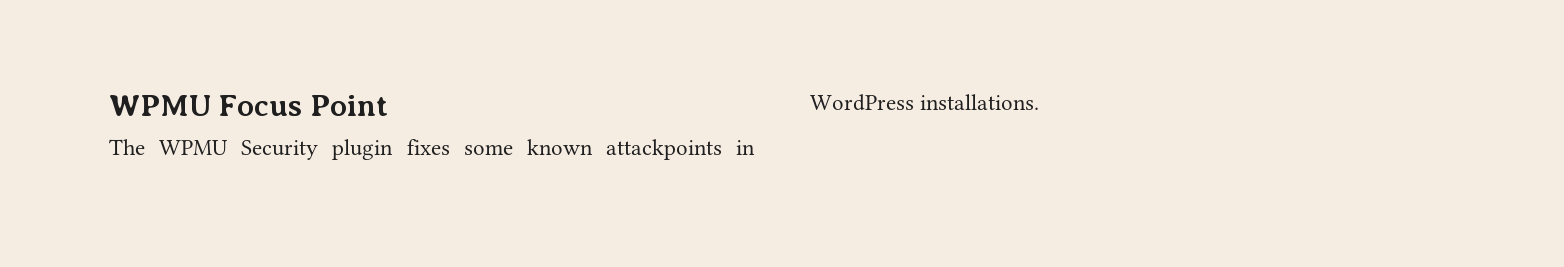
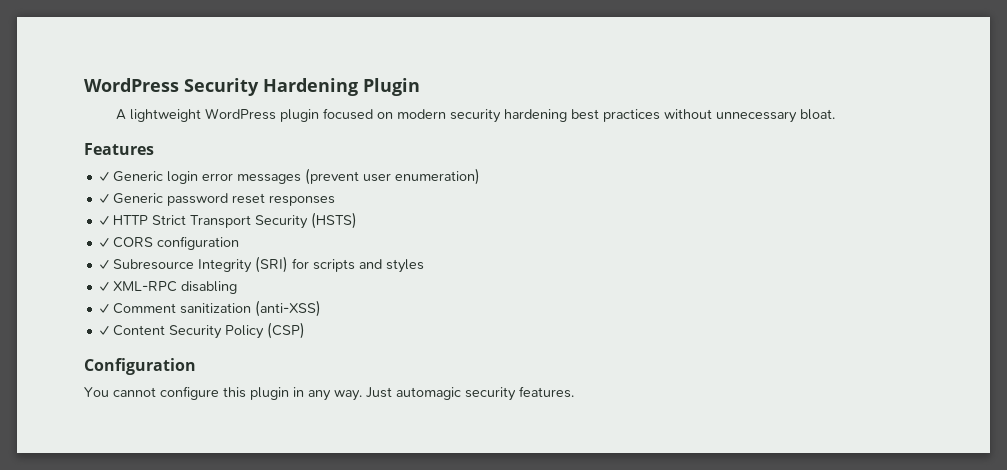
[109,95,389,116] [109,139,755,160] [810,94,1040,111] WPMU Focus Point // The WPMU Security plugin fixes some known attackpoints in WordPress installations. -> [84,78,420,96] [115,108,835,123] [84,143,154,155] [99,168,480,185] [99,193,335,206] [99,212,357,229] [99,236,239,250] [99,256,424,273] [99,281,237,294] [99,300,321,317] [99,322,305,339] [84,358,196,375] [84,386,574,401] WordPress Security Hardening Plugin // A lightweight WordPress plugin focused on modern security hardening best practices without unnecessary bloat. // Features // ✓ Generic login error messages (prevent user enumeration) // ✓ Generic password reset responses // ✓ HTTP Strict Transport Security (HSTS) // ✓ CORS configuration // ✓ Subresource Integrity (SRI) for scripts and styles // ✓ XML-RPC disabling // ✓ Comment sanitization (anti-XSS) // ✓ Content Security Policy (CSP) // Configuration // You cannot configure this plugin in any way. Just automagic security features.

